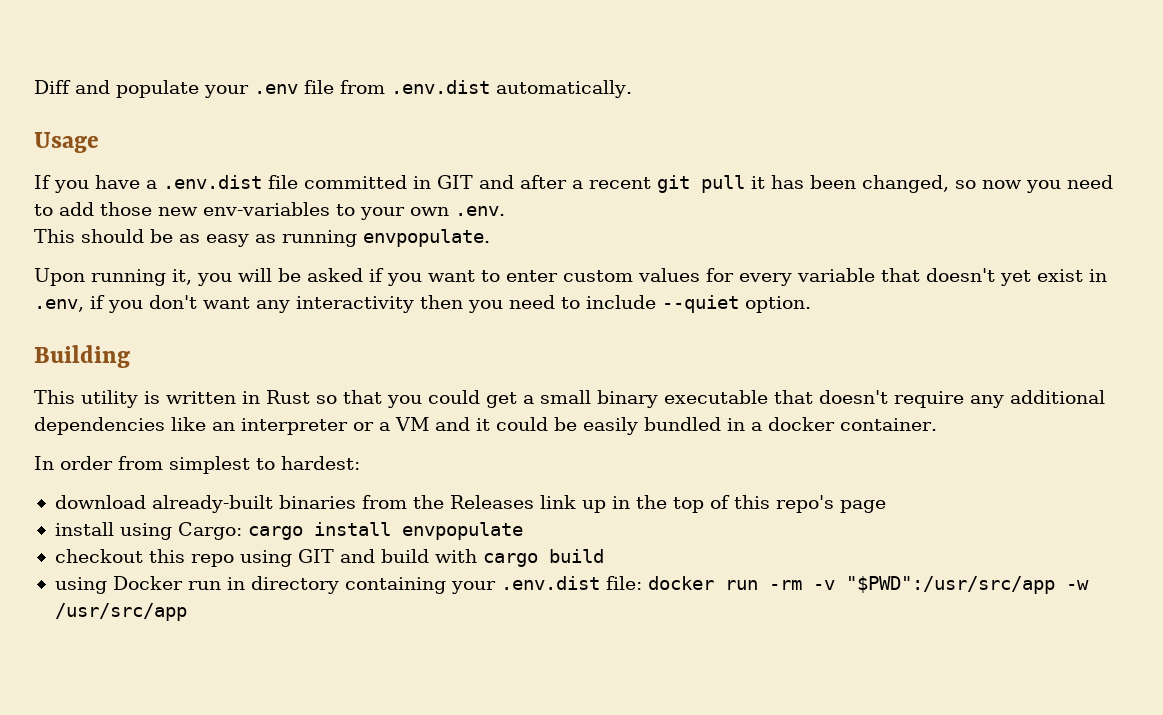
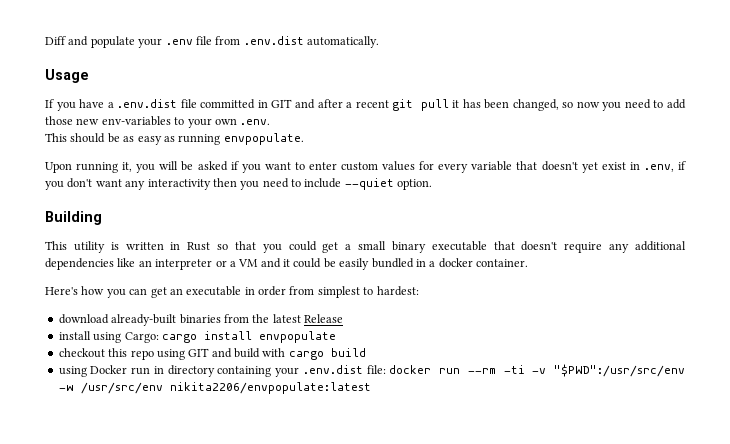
[34,456,54,470] In -> [45,286,255,298] Here's how you can get an executable in
[449,495,886,513] Releases link up in the top of this repo's page -> [272,314,343,323] latest Release
[768,576,1089,594] [54,603,187,621] -rm -v "$PWD":/usr/src/app -w /usr/src/app -> [467,364,685,377] [58,382,371,394] --rm -ti -v "$PWD":/usr/src/env -w /usr/src/env nikita2206/envpopulate:latest

